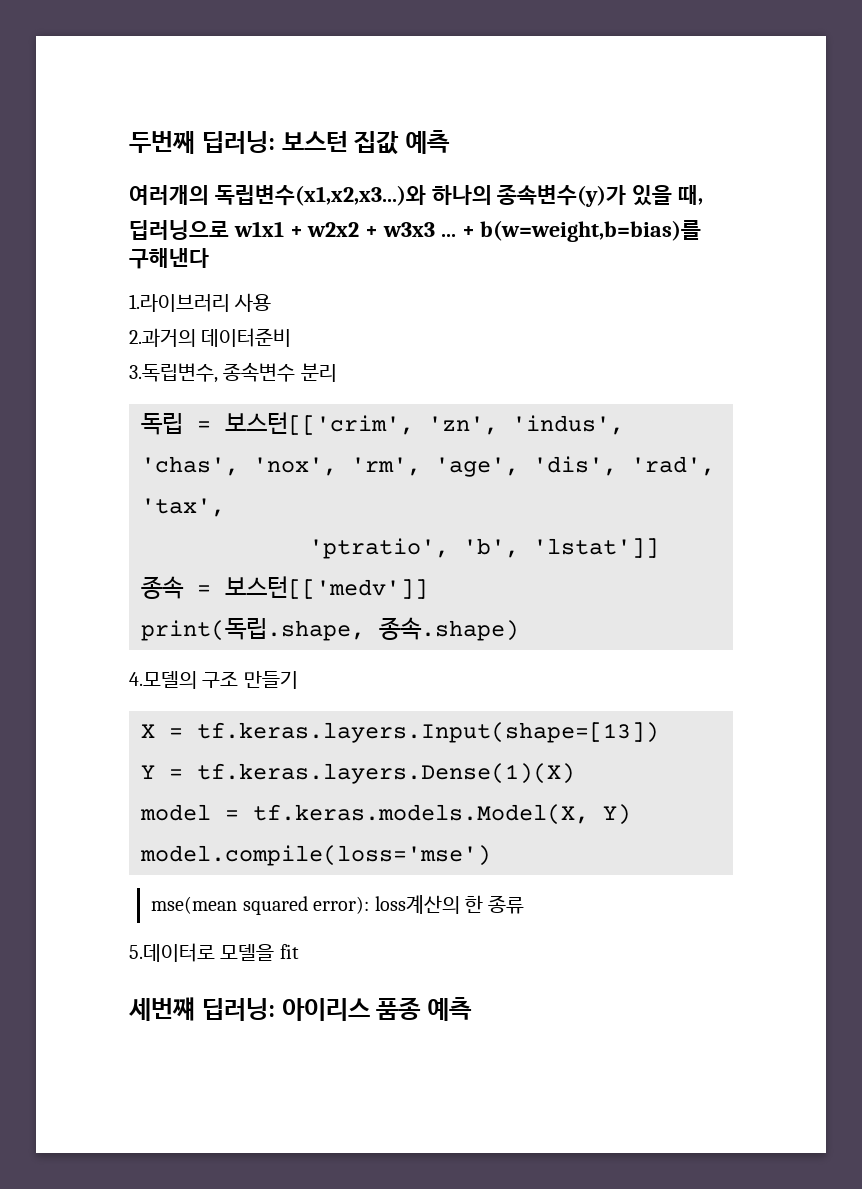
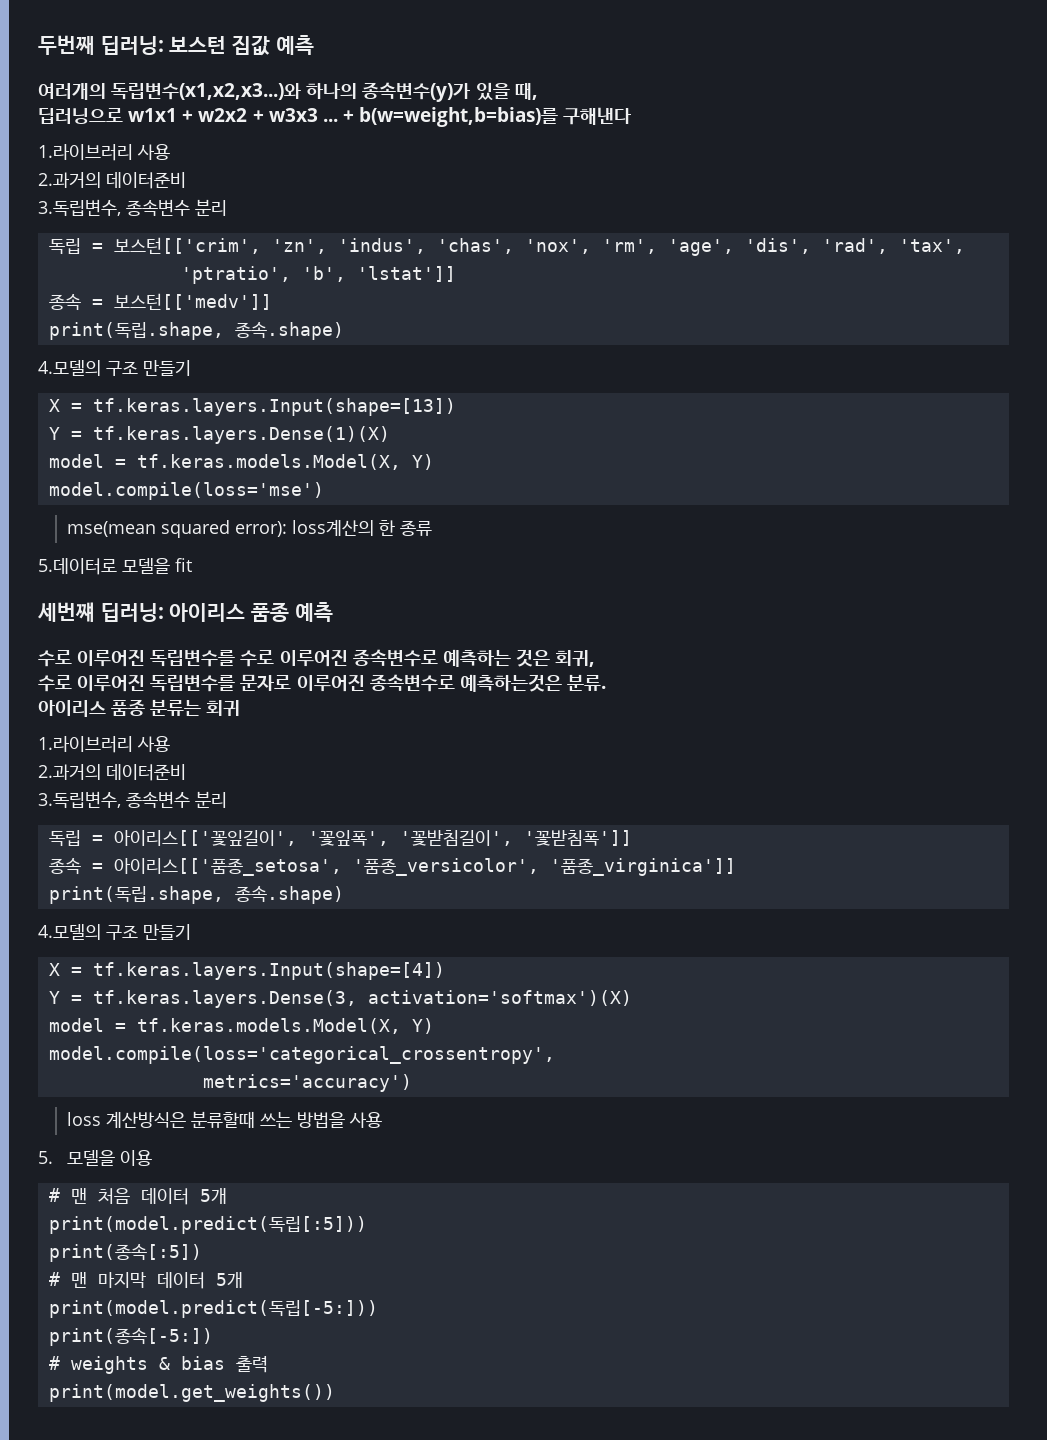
(472, 1009) none -> [38,649,596,667] [38,674,606,692] [38,699,241,717] [38,736,170,753] [38,764,186,781] [38,791,227,809] [48,830,632,847] [48,858,736,876] [48,886,344,904] [38,924,191,940] [48,962,445,980] [48,990,632,1008] [48,1018,434,1034] [48,1046,555,1064] [202,1074,412,1092] [67,1111,383,1128] [38,1150,153,1166] [48,1188,227,1205] [48,1216,367,1234] [48,1244,202,1262] [48,1272,243,1289] [48,1300,378,1318] [48,1328,213,1346] [48,1356,268,1374] [48,1384,335,1402] // 수로 이루어진 독립변수를 수로 이루어진 종속변수로 예측하는 것은 회귀, // 수로 이루어진 독립변수를 문자로 이루어진 종속변수로 예측하는것은 분류. // 아이리스 품종 분류는 회귀 // 1.라이브러리 사용 // 2.과거의 데이터준비 // 3.독립변수, 종속변수 분리 // 독립 = 아이리스[['꽃잎길이', '꽃잎폭', '꽃받침길이', '꽃받침폭']] // 종속 = 아이리스[['품종_setosa', '품종_versicolor', '품종_virginica']] // print(독립.shape, 종속.shape) // 4.모델의 구조 만들기 // X = tf.keras.layers.Input(shape=[4]) // Y = tf.keras.layers.Dense(3, activation='softmax')(X) // model = tf.keras.models.Model(X, Y) // model.compile(loss='categorical_crossentropy', // metrics='accuracy') // loss 계산방식은 분류할때 쓰는 방법을 사용 // 5. 모델을 이용 // # 맨 처음 데이터 5개 // print(model.predict(독립[:5])) // print(종속[:5]) // # 맨 마지막 데이터 5개 // print(model.predict(독립[-5:])) // print(종속[-5:]) // # weights & bias 출력 // print(model.get_weights())

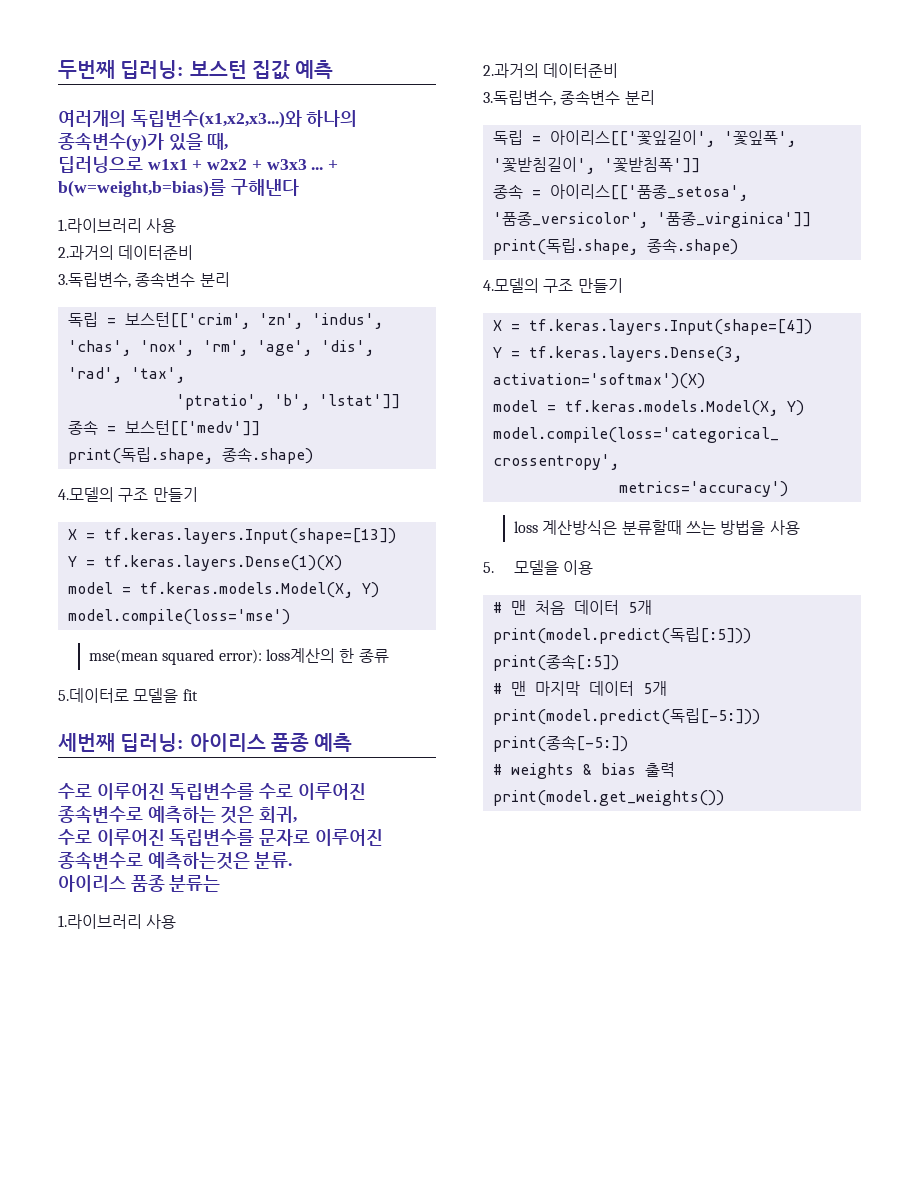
[38,602,95,622] 세번쨰 -> [58,733,115,752] 세번째
[206,700,241,716] 회귀 -> (221, 883) none

